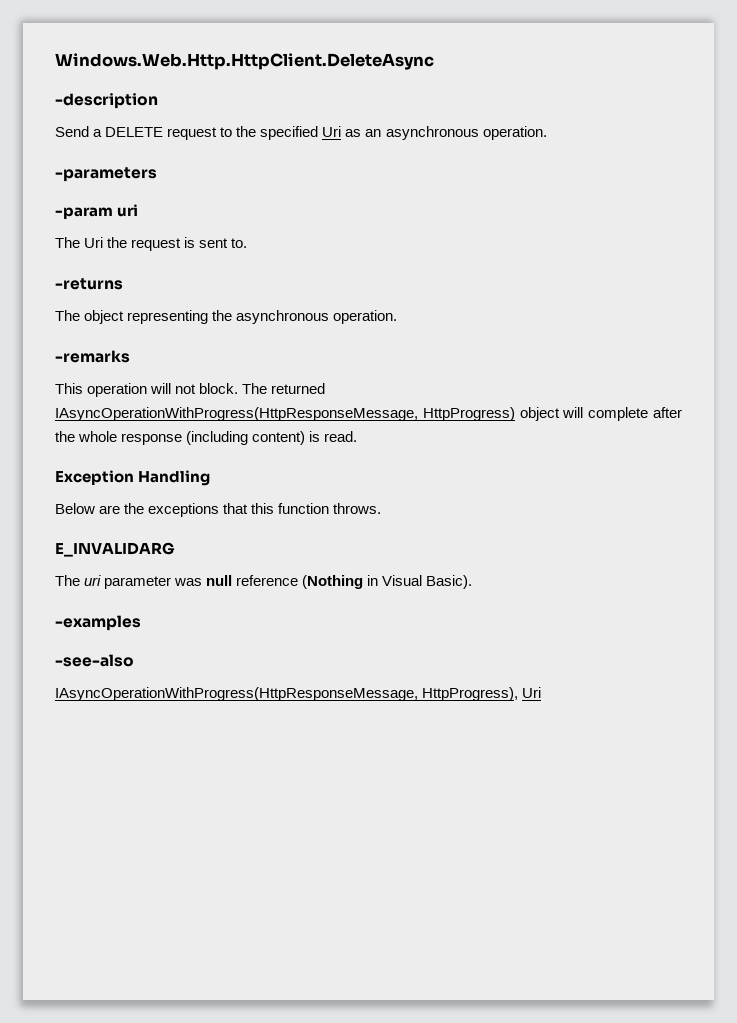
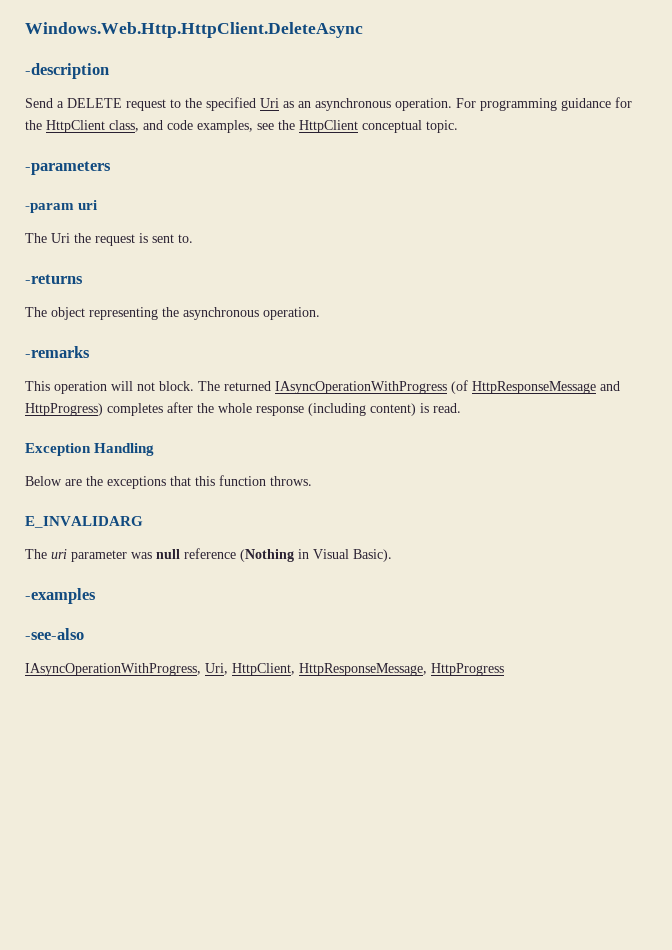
(547, 133) none -> [456,97,632,111] [25,120,458,133] For programming guidance for the HttpClient class, and code examples, see the HttpClient conceptual topic.
[55,407,649,421] IAsyncOperationWithProgress(HttpResponseMessage, HttpProgress) object will complete -> [275,380,620,394] [25,403,163,416] IAsyncOperationWithProgress (of HttpResponseMessage and HttpProgress) completes
[55,687,542,701] IAsyncOperationWithProgress(HttpResponseMessage, HttpProgress), Uri -> [25,663,504,676] IAsyncOperationWithProgress, Uri, HttpClient, HttpResponseMessage, HttpProgress

